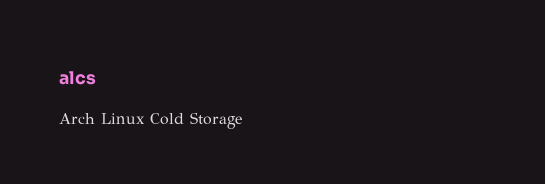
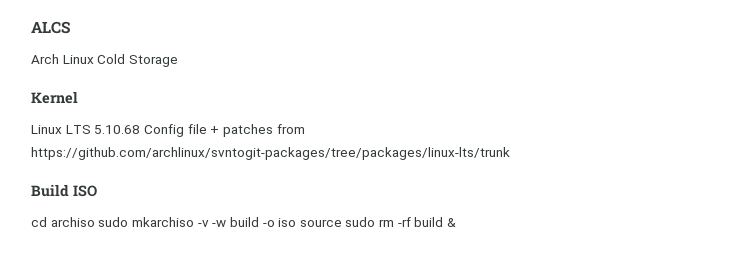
[59,71,96,85] alcs -> [31,21,70,34] ALCS
(242, 120) none -> [31,91,78,104] [31,124,305,137] [31,147,510,160] [31,184,97,197] [31,217,457,227] // Kernel // Linux LTS 5.10.68 Config file + patches from https://github.com/archlinux/svntogit-packages/tree/packages/linux-lts/trunk // Build ISO // cd archiso sudo mkarchiso -v -w build -o iso source sudo rm -rf build &

